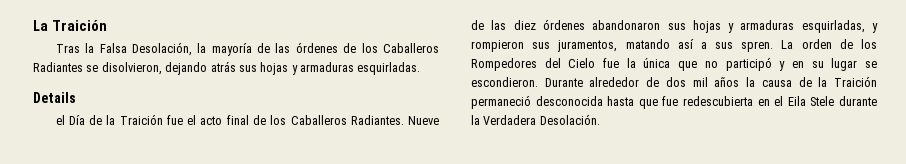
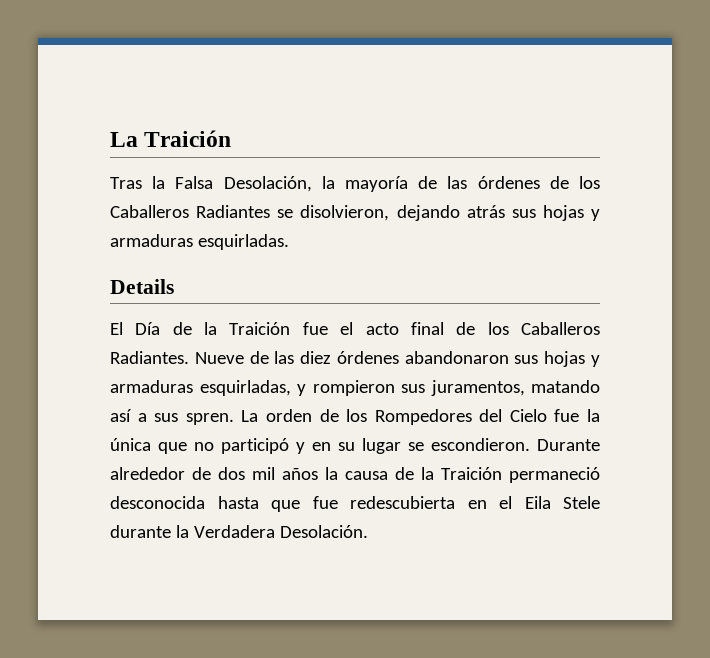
[55,115,65,125] el -> [110,322,123,335] El

